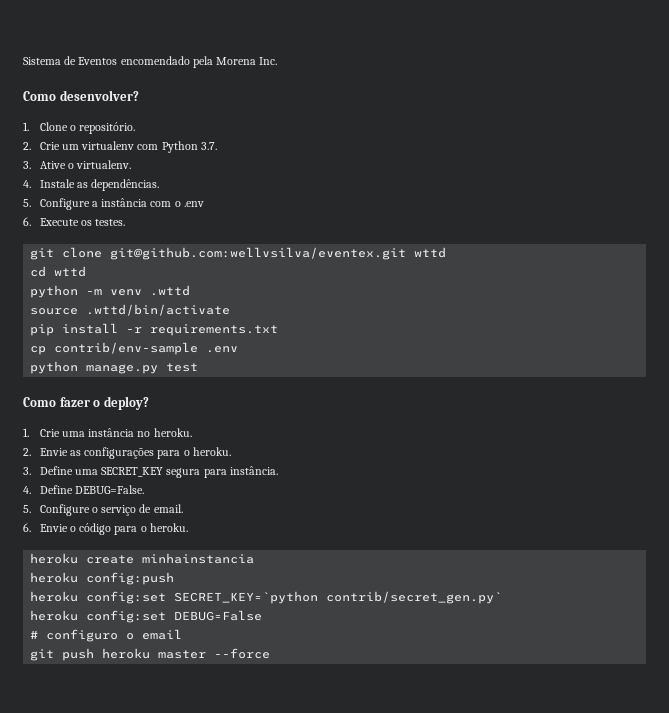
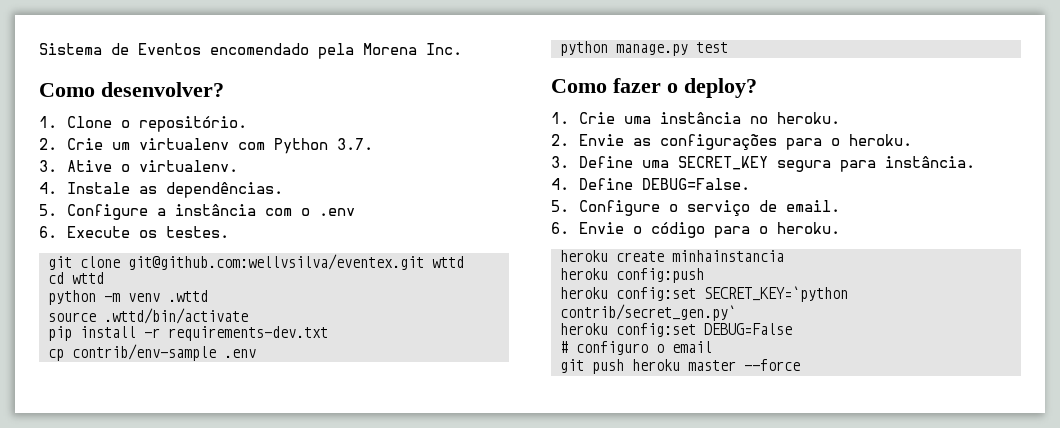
[150,324,279,336] requirements.txt -> [168,326,328,341] requirements-dev.txt

